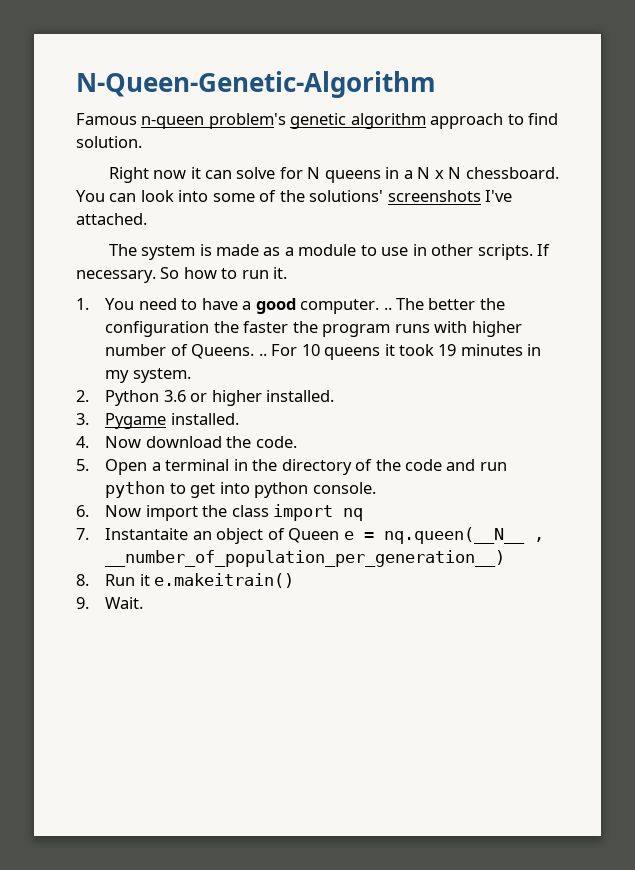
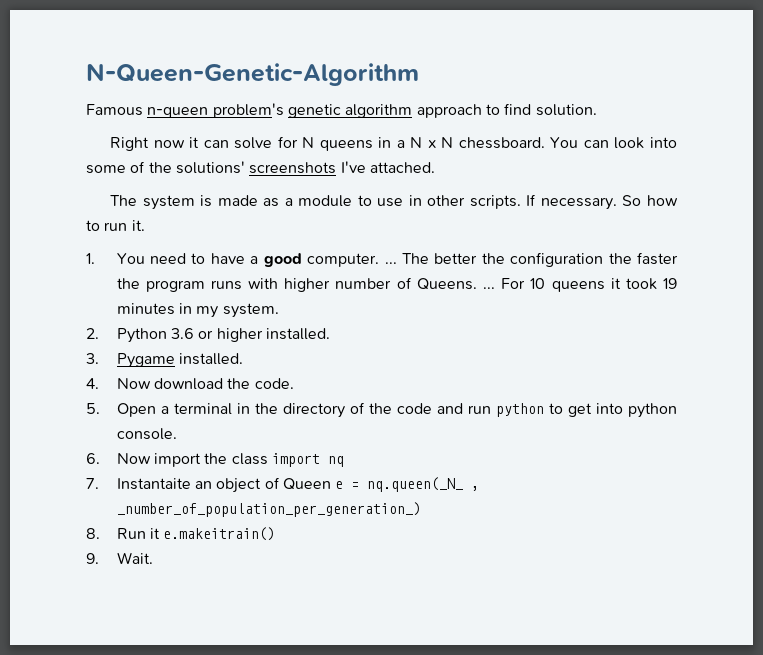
[383,307,392,310] .. -> [384,262,397,264] ...
[258,353,267,356] .. -> [482,287,495,289] ...
[383,527,544,544] [105,550,506,567] nq.queen(__N__ , __number_of_population_per_generation__) -> [367,477,480,492] [116,502,421,517] nq.queen(_N_ , _number_of_population_per_generation_)

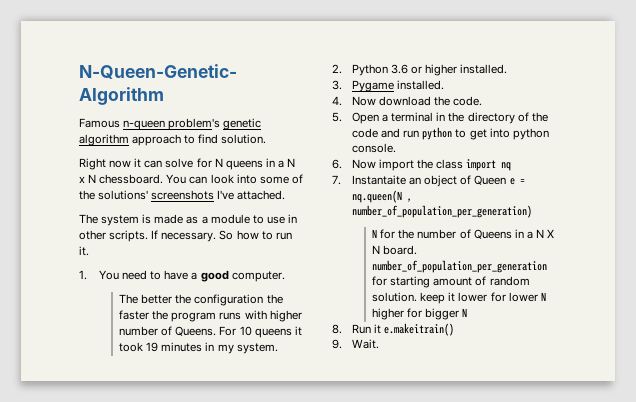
[384,262,397,264] ... -> (285, 276) //
[482,287,495,289] ... -> (217, 331) none
[367,477,480,492] [116,502,421,517] nq.queen(_N_ , _number_of_population_per_generation_) -> [352,190,413,203] [352,205,533,218] [372,229,555,239] [372,245,418,255] [372,260,548,273] [372,276,530,288] [372,292,546,304] [372,308,468,320] nq.queen(N , number_of_population_per_generation) // N for the number of Queens in a N X N board. number_of_population_per_generation for starting amount of random solution. keep it lower for lower N higher for bigger N

